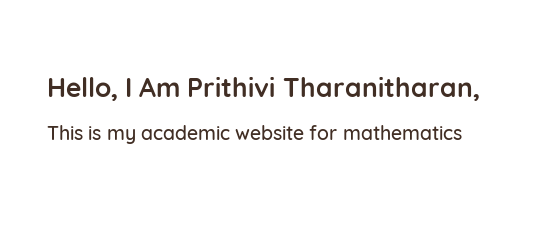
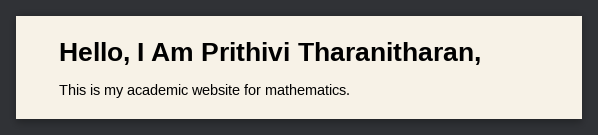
[342,125,462,140] mathematics -> [265,84,350,95] mathematics.

